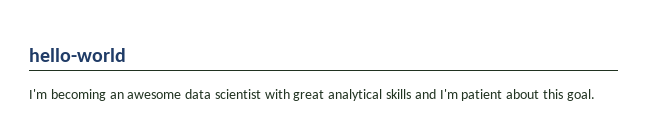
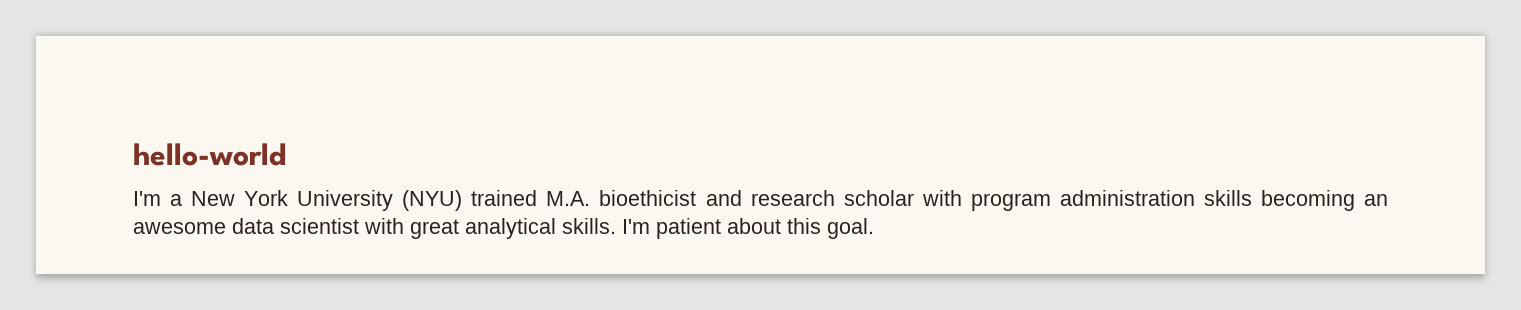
(47, 94) none -> [170,190,1252,211] a New York University (NYU) trained M.A. bioethicist and research scholar with program administration skills
[386,89,436,99] skills and -> [562,218,616,234] skills.

